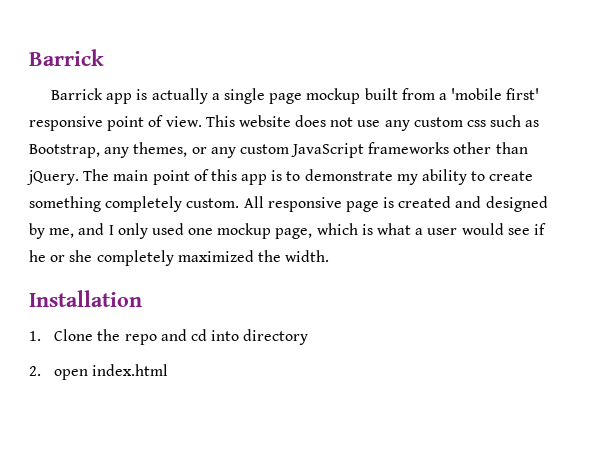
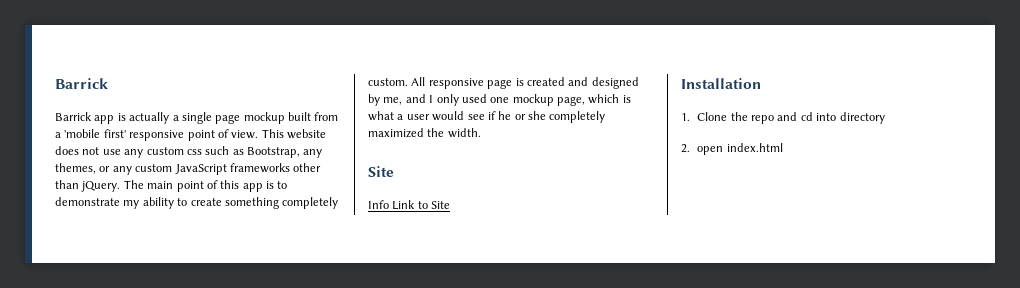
(330, 256) none -> [368,166,394,177] [368,200,451,210] // Site // Info Link to Site

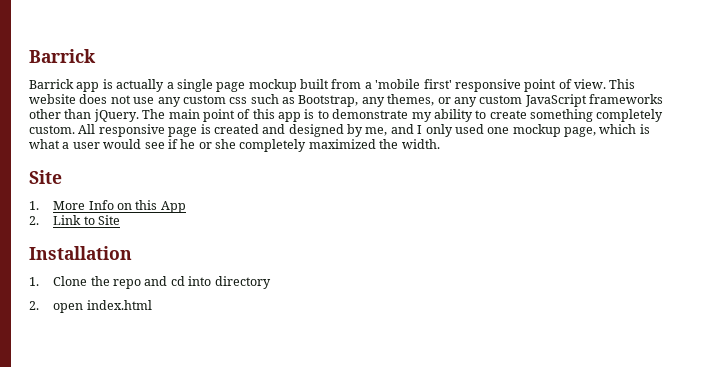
[368,200,389,209] Info -> [29,200,186,213] [29,216,39,225] 1. More Info on this App // 2.

